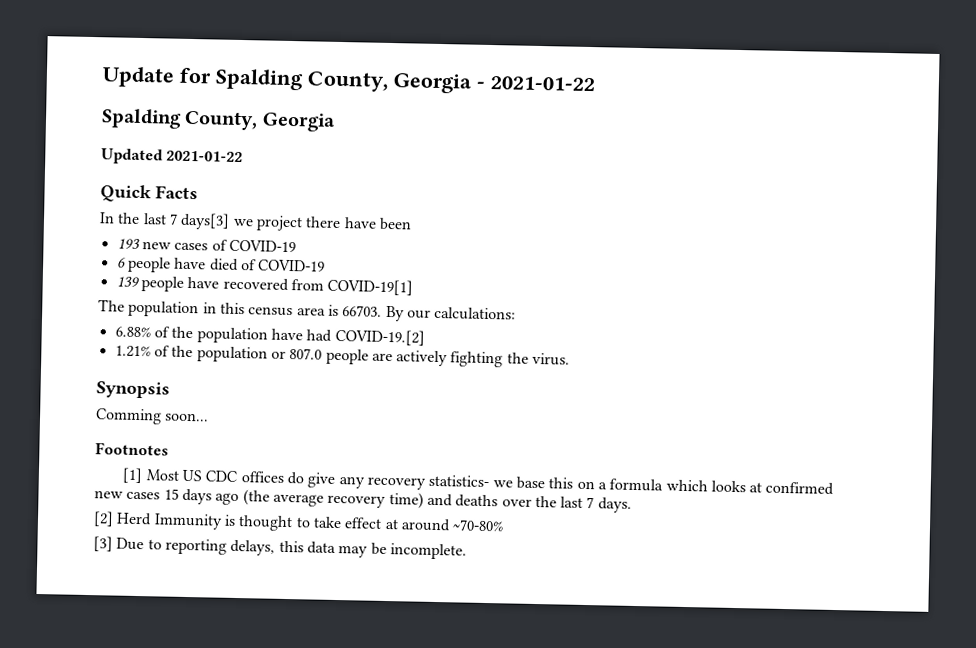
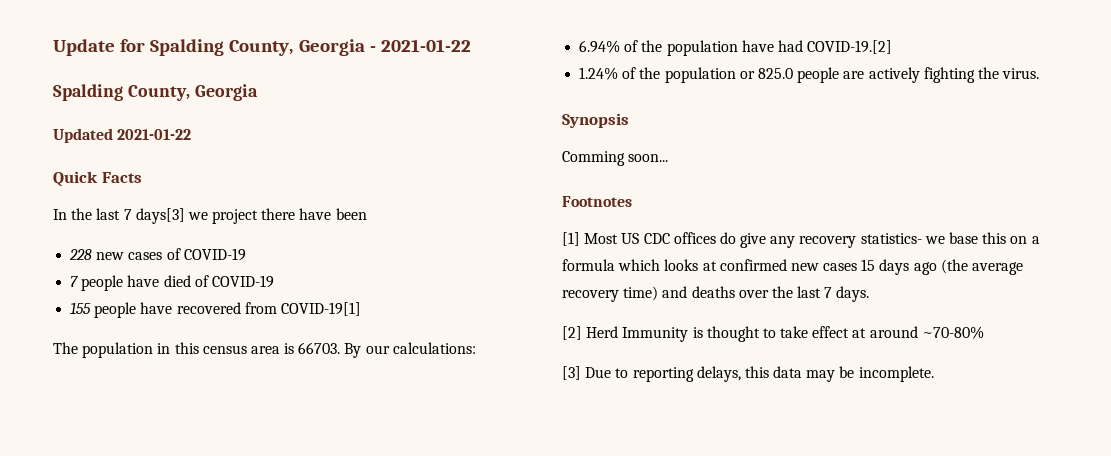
[116,238,140,249] 193 -> [69,249,93,260] 228
[116,257,126,268] 6 -> [70,276,79,287] 7
[115,276,140,288] 139 -> [70,302,92,314] 155
[114,326,151,338] 6.88% -> [579,40,621,53] 6.94%
[114,345,151,358] 1.21% -> [579,67,619,80] 1.24%
[289,348,323,360] 807.0 -> [757,68,793,79] 825.0

